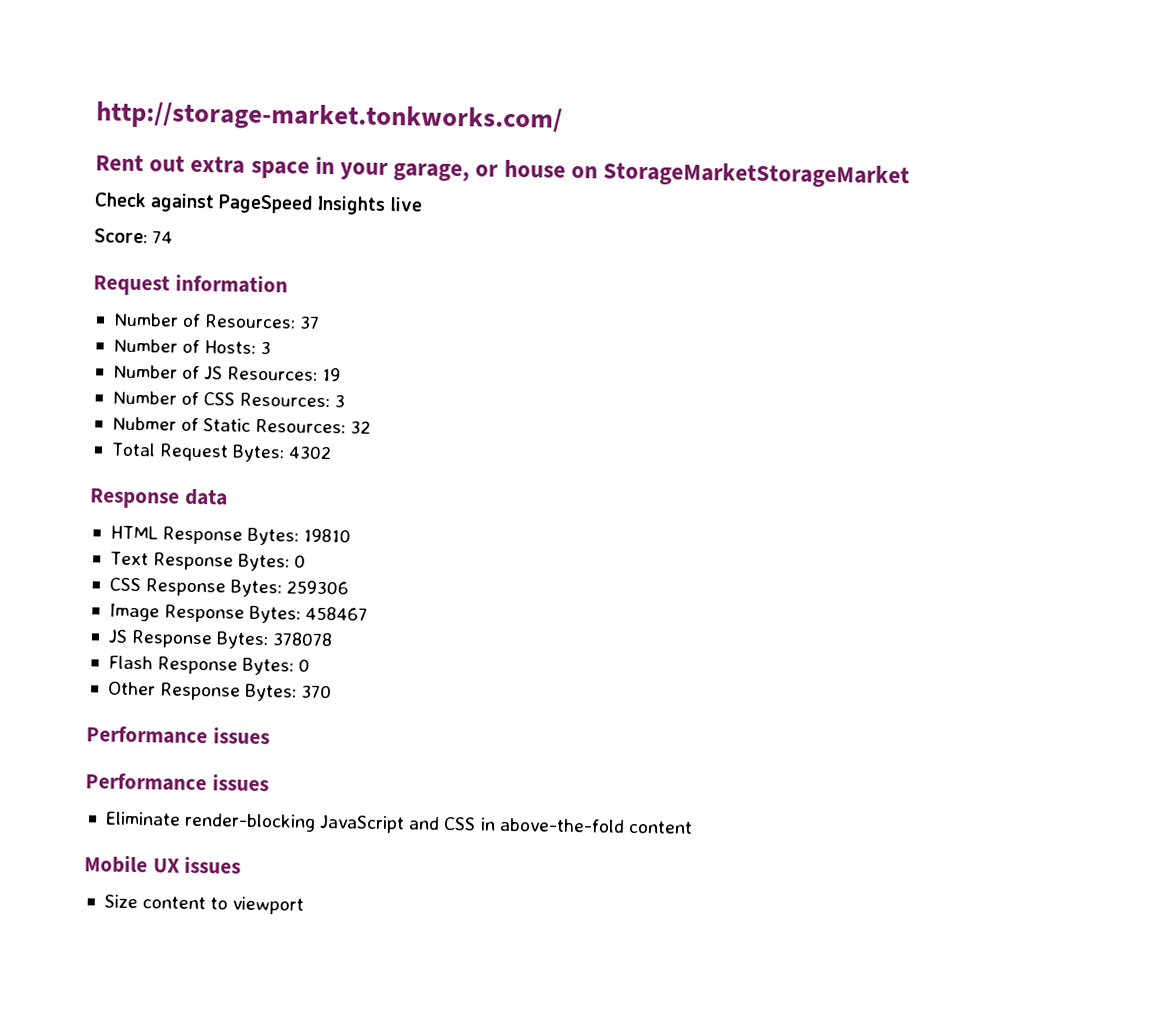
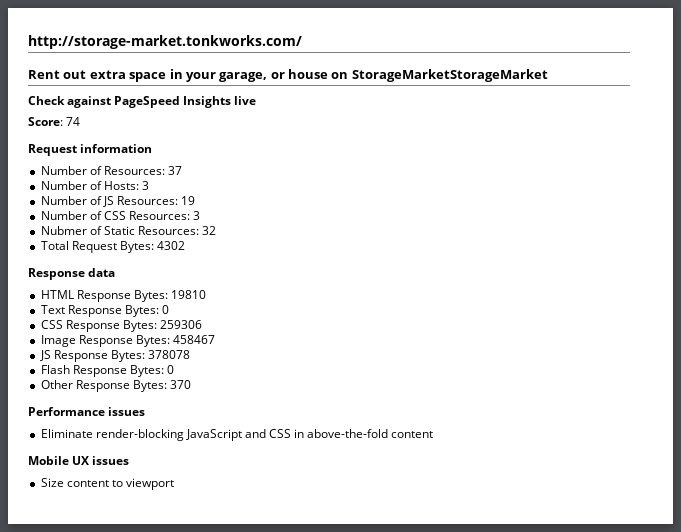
[85,772,269,792] // Performance issues -> (146, 411) none

